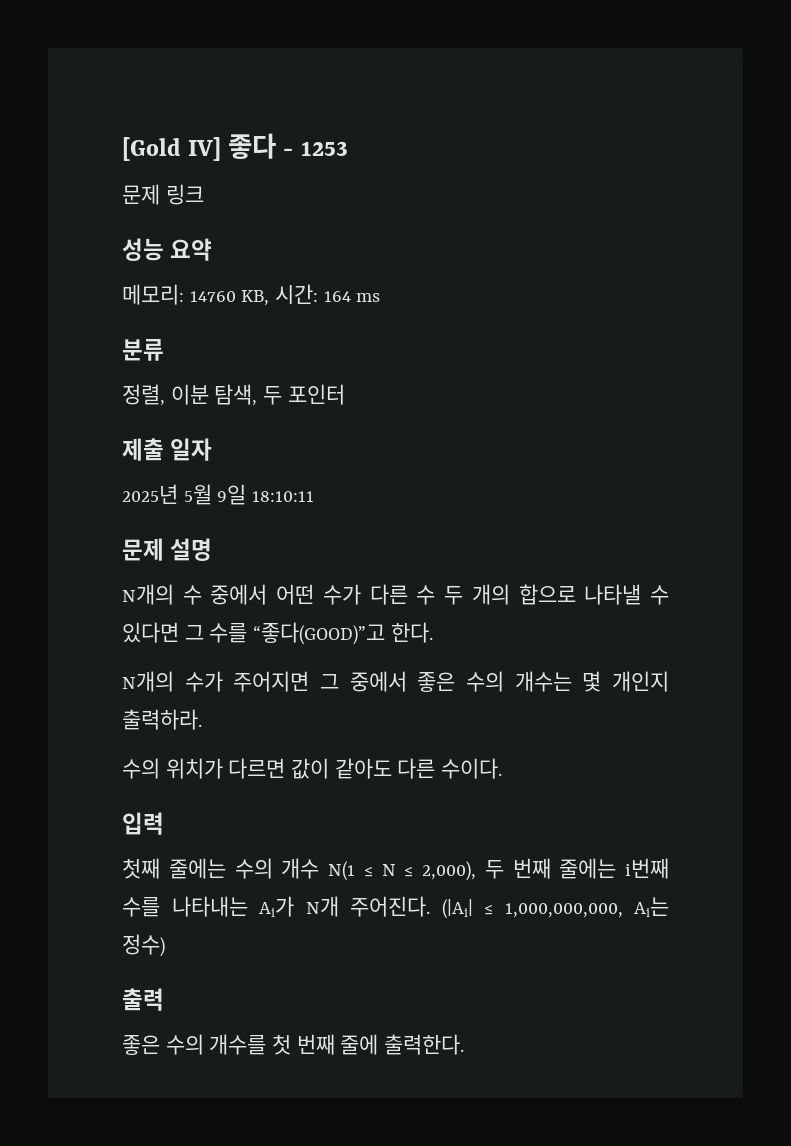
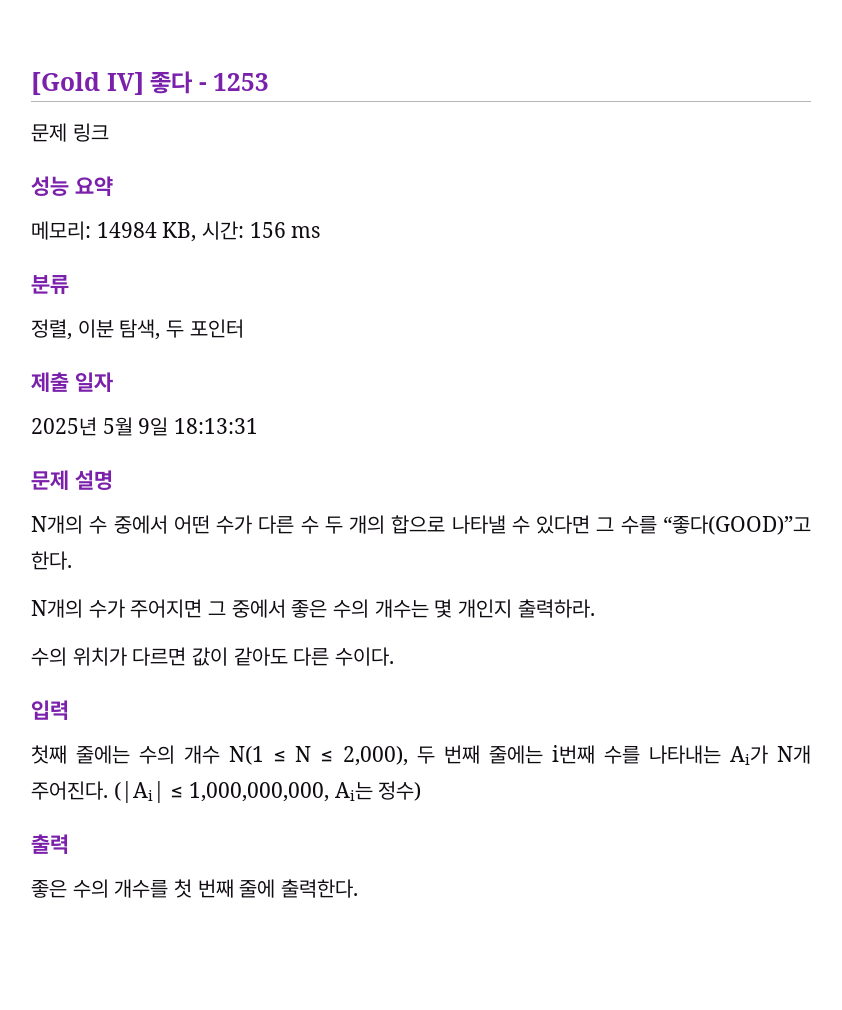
[189,291,236,302] 14760 -> [96,222,157,238] 14984
[323,291,351,302] 164 -> [249,222,286,238] 156
[252,491,315,502] 18:10:11 -> [174,418,259,434] 18:13:31

